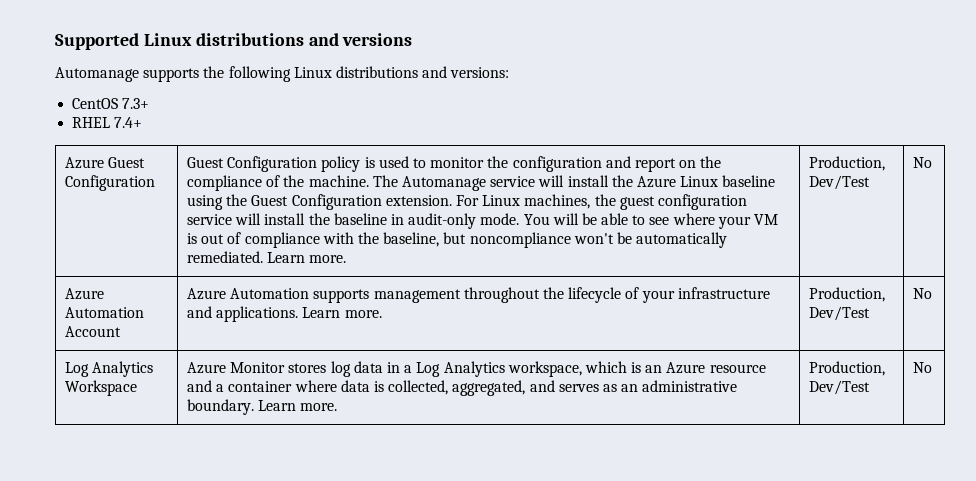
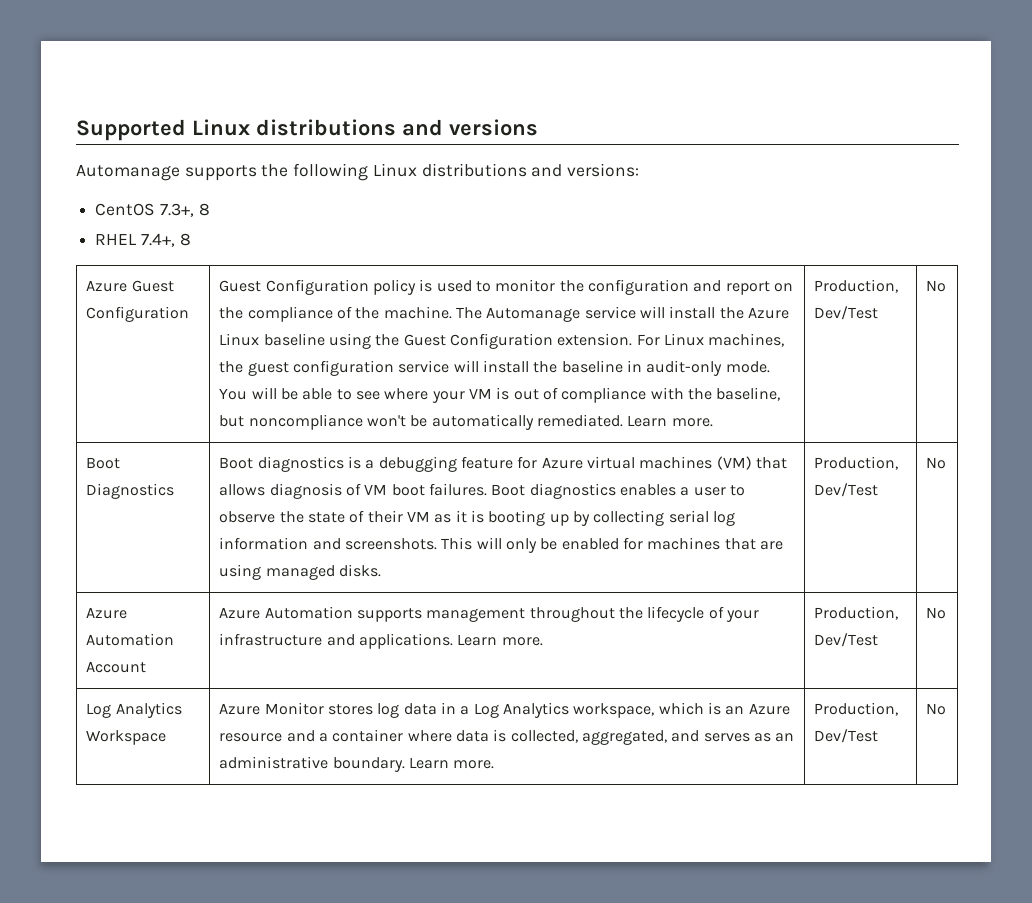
[122,98,150,109] 7.3+ -> [159,203,210,217] 7.3+, 8
[114,117,143,128] 7.4+ -> [140,233,191,247] 7.4+, 8
(933, 162) none -> [86,457,121,469] [86,483,175,499] [219,456,787,472] [219,483,745,499] [219,510,735,526] [219,537,783,553] [219,564,382,580] [814,456,899,470] [814,483,879,497] [926,457,947,469] // Boot Diagnostics | Boot diagnostics is a debugging feature for Azure virtual machines (VM) that allows diagnosis of VM boot failures. Boot diagnostics enables a user to observe the state of their VM as it is booting up by collecting serial log information and screenshots. This will only be enabled for machines that are using managed disks. | Production, Dev/Test | No

